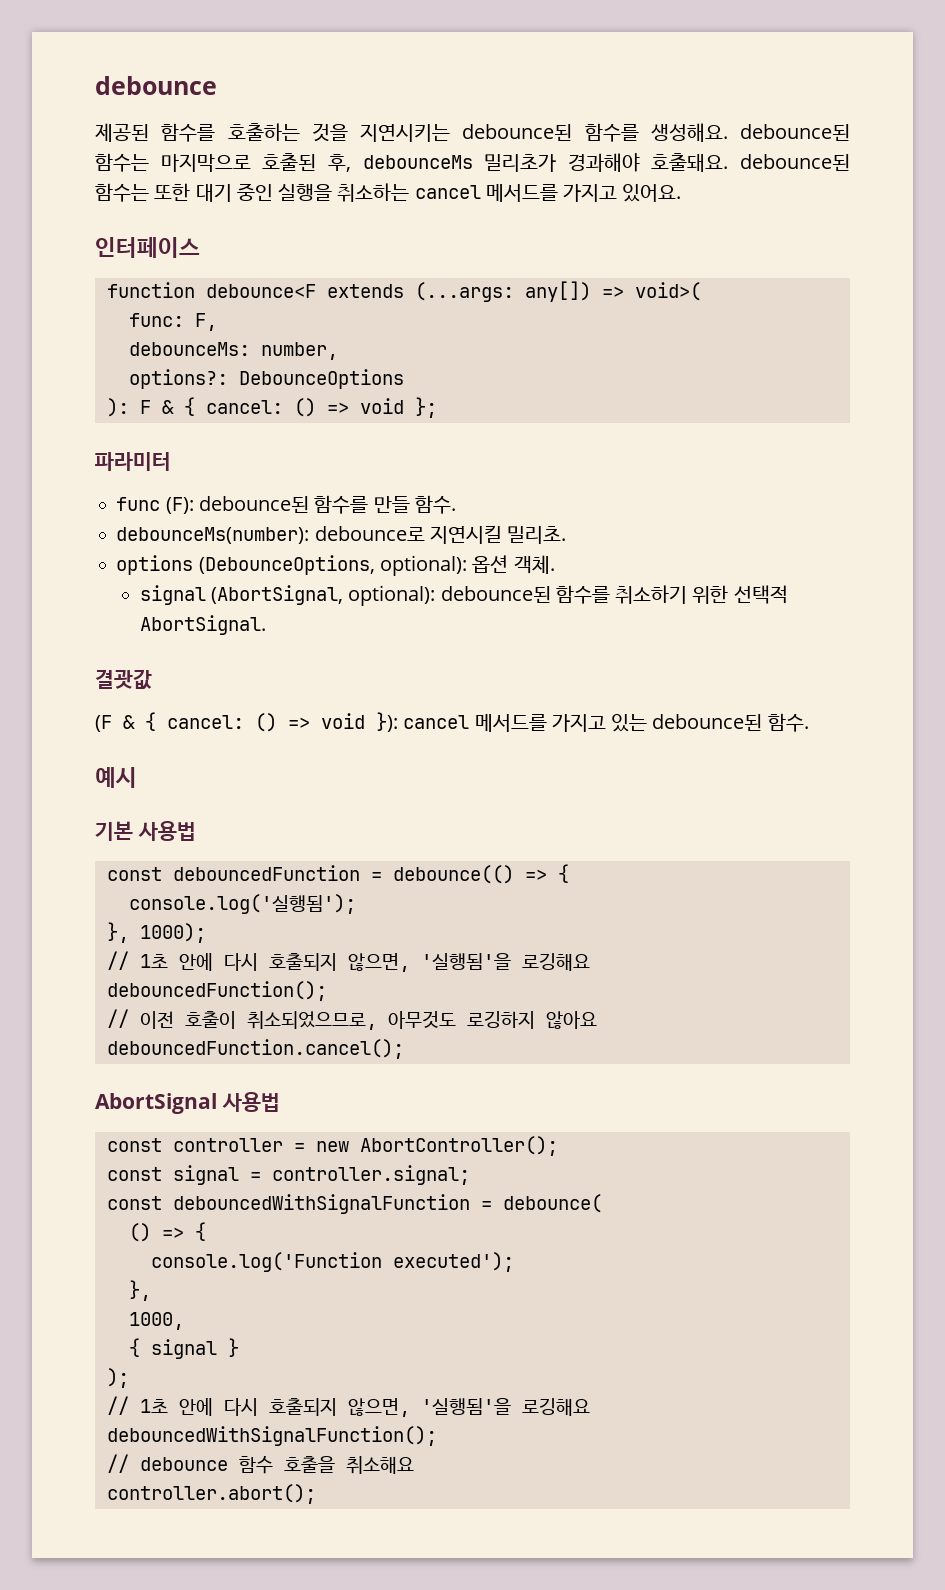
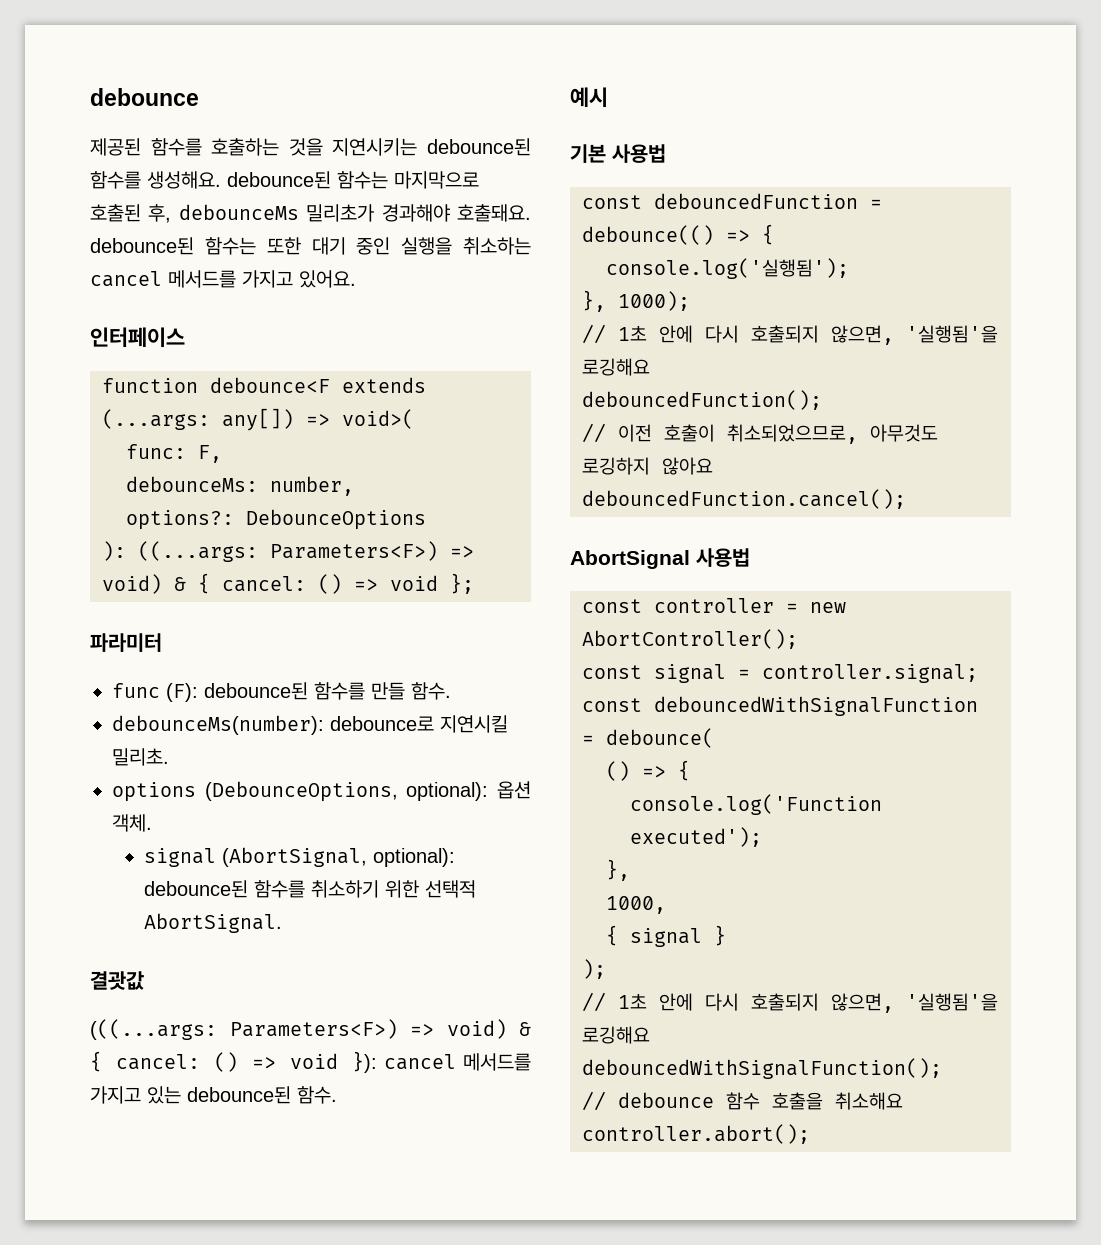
[139,400,151,414] F -> [138,541,474,562] [102,574,162,594] ((...args: Parameters<F>) => void)
[95,715,112,732] (F -> [90,1019,507,1040] (((...args: Parameters<F>) => void)

